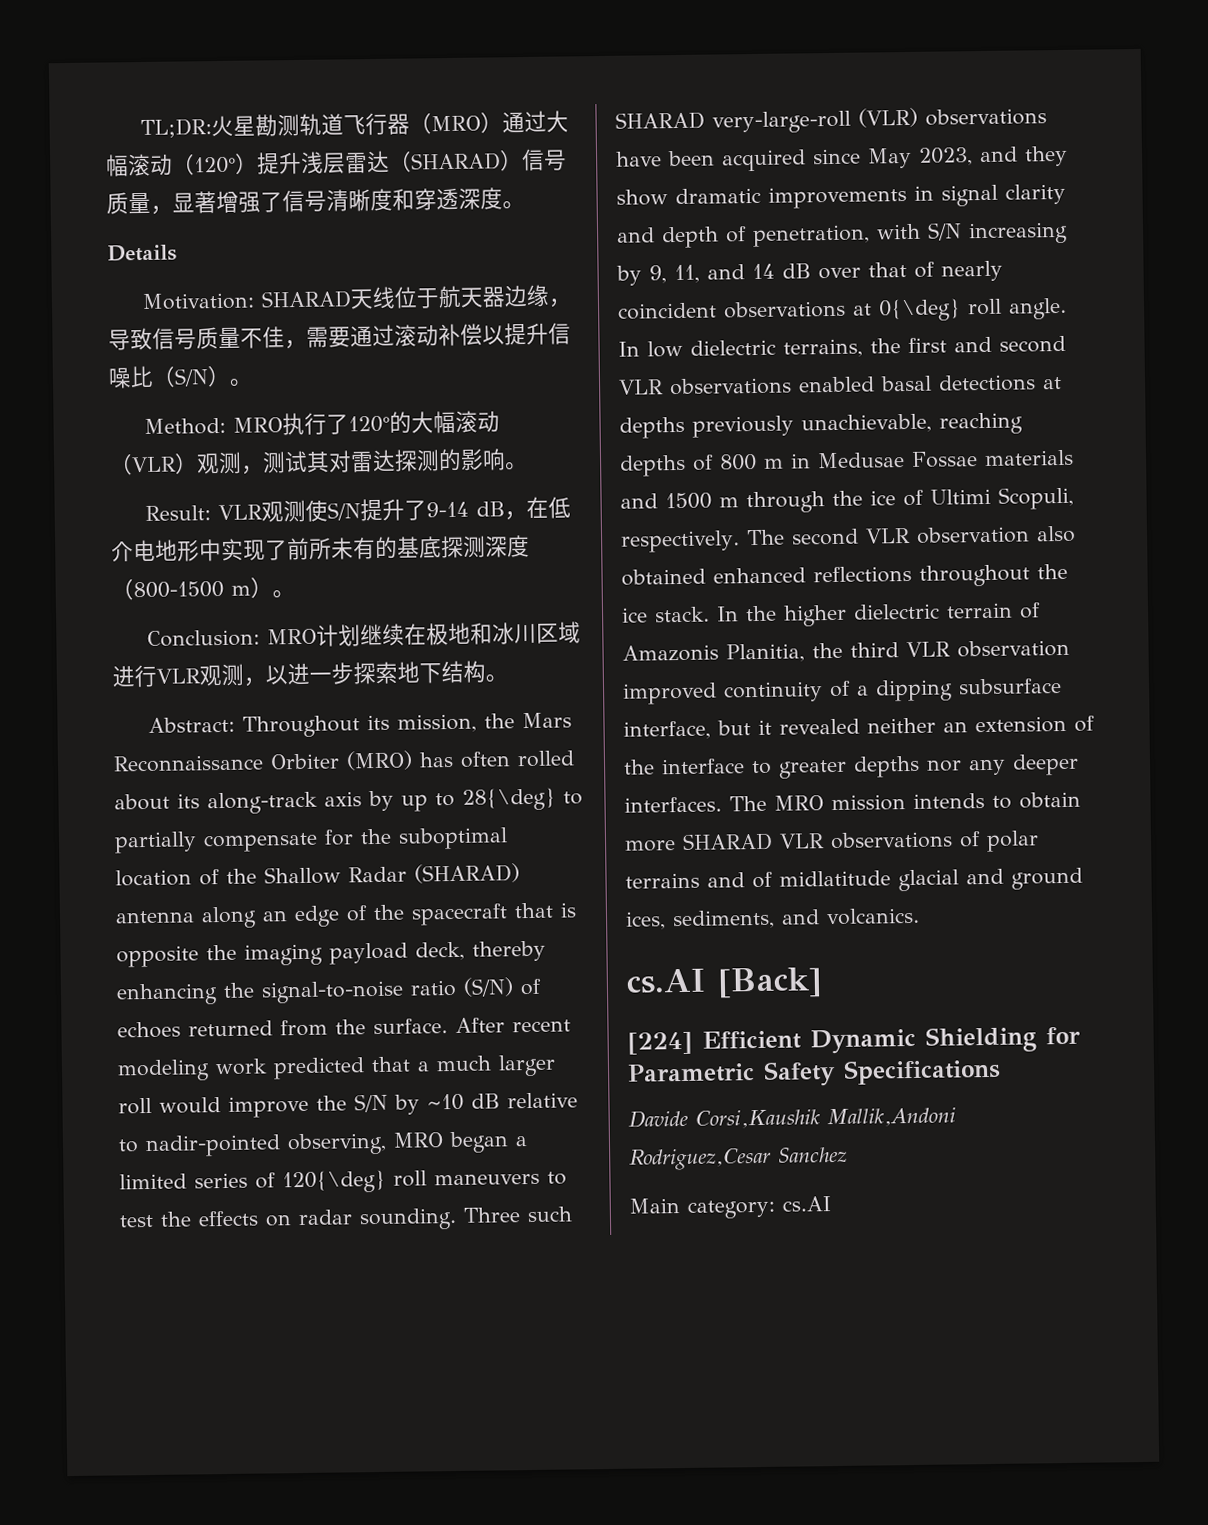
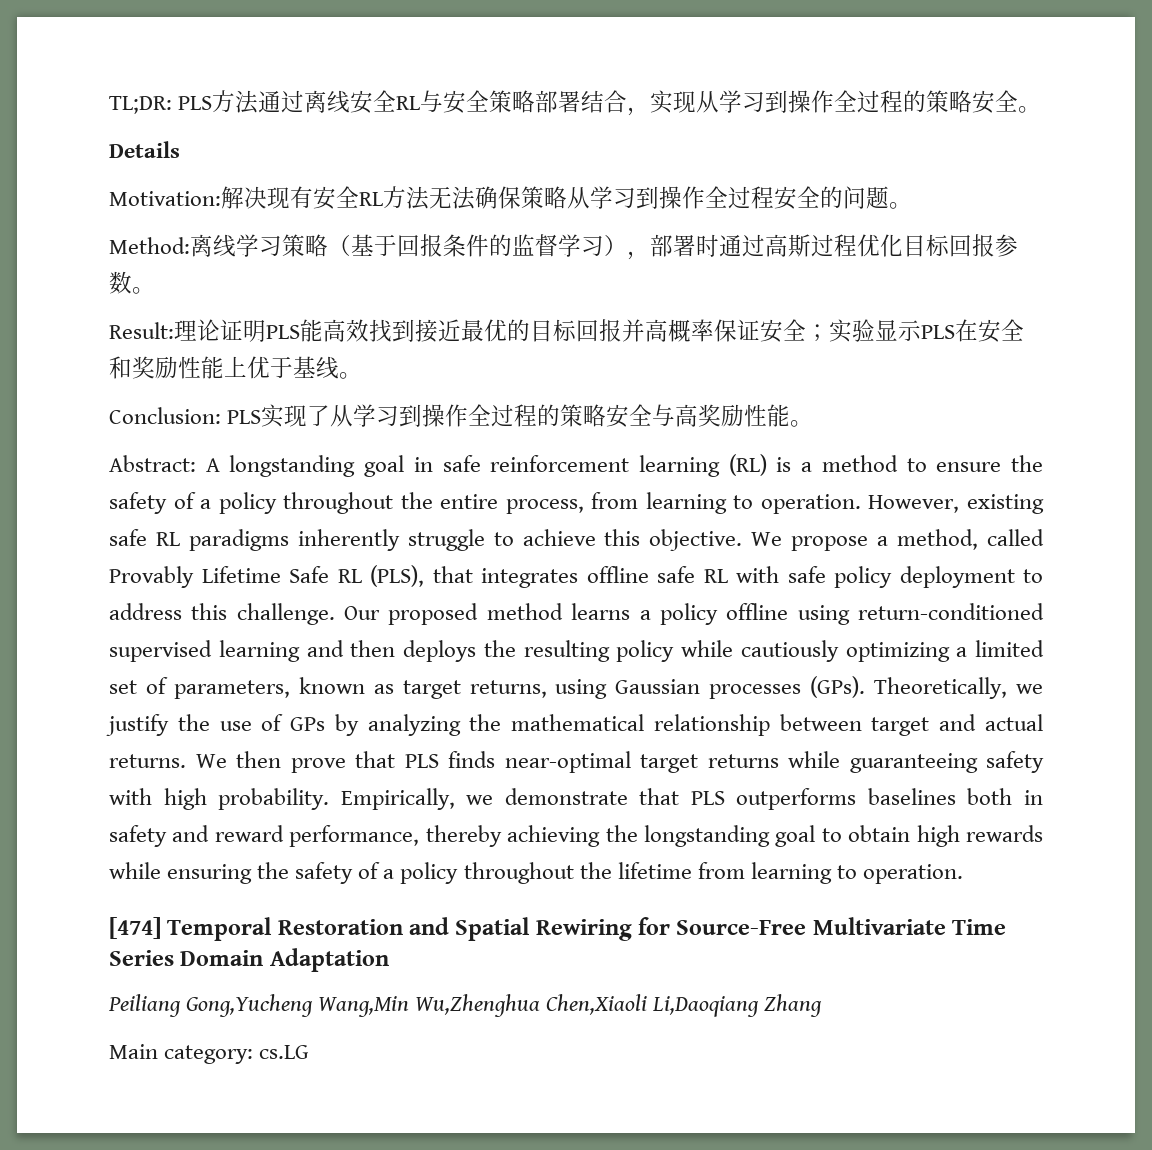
[211,110,570,137] [105,148,567,177] [106,187,525,215] [107,244,177,262] [142,284,573,310] [108,322,571,351] [108,365,253,389] [144,410,501,436] [109,448,528,476] [145,496,572,523] [111,534,530,562] [111,577,295,601] [147,621,582,647] [112,660,508,688] [148,712,573,738] [113,750,575,773] [114,787,583,815] [114,827,508,854] [115,863,520,887] [115,902,577,929] [116,940,546,968] [116,977,542,1006] [117,1017,571,1039] [117,1054,556,1082] [118,1092,578,1118] [118,1131,528,1158] [119,1169,567,1194] [119,1206,573,1231] [615,107,1047,134] [616,145,1068,172] [616,183,1066,209] [617,221,1068,249] [616,260,1003,286] [617,297,1067,322] [618,335,1066,358] [618,374,1062,396] [619,412,1023,439] [619,449,1074,477] [620,486,1074,514] [620,525,1076,553] [621,563,1068,587] [621,602,1041,627] [622,639,1070,663] [622,678,1062,705] [623,715,1095,740] [623,753,1079,779] [624,791,1081,813] [625,830,1039,852] [625,867,1083,892] [625,907,920,930] [626,967,823,999] [627,1026,1081,1055] [627,1058,1001,1087] [628,1107,956,1129] [629,1146,847,1171] 火星勘测轨道飞行器（MRO）通过大幅滚动（120°）提升浅层雷达（SHARAD）信号质量，显著增强了信号清晰度和穿透深度。 // Details // Motivation: SHARAD天线位于航天器边缘，导致信号质量不佳，需要通过滚动补偿以提升信噪比（S/N）。 // Method: MRO执行了120°的大幅滚动（VLR）观测，测试其对雷达探测的影响。 // Result: VLR观测使S/N提升了9-14 dB，在低介电地形中实现了前所未有的基底探测深度（800-1500 m）。 // Conclusion: MRO计划继续在极地和冰川区域进行VLR观测，以进一步探索地下结构。 // Abstract: Throughout its mission, the Mars Reconnaissance Orbiter (MRO) has often rolled about its along-track axis by up to 28{\deg} to partially compensate for the suboptimal location of the Shallow Radar (SHARAD) antenna along an edge of the spacecraft that is opposite the imaging payload deck, thereby enhancing the signal-to-noise ratio (S/N) of echoes returned from the surface. After recent modeling work predicted that a much larger roll would improve the S/N by ~10 dB relative to nadir-pointed observing, MRO began a limited series of 120{\deg} roll maneuvers to test the effects on radar sounding. Three such SHARAD very-large-roll (VLR) observations have been acquired since May 2023, and they show dramatic improvements in signal clarity and depth of penetration, with S/N increasing by 9, 11, and 14 dB over that of nearly coincident observations at 0{\deg} roll angle. In low dielectric terrains, the first and second VLR observations enabled basal detections at depths previously unachievable, reaching depths of 800 m in Medusae Fossae materials and 1500 m through the ice of Ultimi Scopuli, respectively. The second VLR observation also obtained enhanced reflections throughout the ice stack. In the higher dielectric terrain of Amazonis Planitia, the third VLR observation improved continuity of a dipping subsurface interface, but it revealed neither an extension of the interface to greater depths nor any deeper interfaces. The MRO mission intends to obtain more SHARAD VLR observations of polar terrains and of midlatitude glacial and ground ices, sediments, and volcanics. // cs.AI [Back] // [224] Efficient Dynamic Shielding for Parametric Safety Specifications // Davide Corsi,Kaushik Mallik,Andoni Rodriguez,Cesar Sanchez -> [178,90,1042,116] [109,141,180,158] [109,186,912,210] [109,234,1018,260] [109,271,155,294] [109,319,1024,343] [109,356,362,379] [109,404,814,428] [109,454,1043,477] [109,492,1044,514] [109,529,1044,551] [109,565,1043,588] [109,603,1044,625] [109,640,1044,662] [109,676,1043,699] [106,714,1043,736] [109,751,1044,773] [109,788,1043,810] [109,825,1043,847] [109,862,963,884] [109,917,1007,941] [109,948,389,972] [108,994,823,1017] PLS方法通过离线安全RL与安全策略部署结合，实现从学习到操作全过程的策略安全。 // Details // Motivation:解决现有安全RL方法无法确保策略从学习到操作全过程安全的问题。 // Method:离线学习策略（基于回报条件的监督学习），部署时通过高斯过程优化目标回报参数。 // Result:理论证明PLS能高效找到接近最优的目标回报并高概率保证安全；实验显示PLS在安全和奖励性能上优于基线。 // Conclusion: PLS实现了从学习到操作全过程的策略安全与高奖励性能。 // Abstract: A longstanding goal in safe reinforcement learning (RL) is a method to ensure the safety of a policy throughout the entire process, from learning to operation. However, existing safe RL paradigms inherently struggle to achieve this objective. We propose a method, called Provably Lifetime Safe RL (PLS), that integrates offline safe RL with safe policy deployment to address this challenge. Our proposed method learns a policy offline using return-conditioned supervised learning and then deploys the resulting policy while cautiously optimizing a limited set of parameters, known as target returns, using Gaussian processes (GPs). Theoretically, we justify the use of GPs by analyzing the mathematical relationship between target and actual returns. We then prove that PLS finds near-optimal target returns while guaranteeing safety with high probability. Empirically, we demonstrate that PLS outperforms baselines both in safety and reward performance, thereby achieving the longstanding goal to obtain high rewards while ensuring the safety of a policy throughout the lifetime from learning to operation. // [474] Temporal Restoration and Spatial Rewiring for Source-Free Multivariate Time Series Domain Adaptation // Peiliang Gong,Yucheng Wang,Min Wu,Zhenghua Chen,Xiaoli Li,Daoqiang Zhang
[782,1196,831,1212] cs.AI -> [259,1045,310,1059] cs.LG

